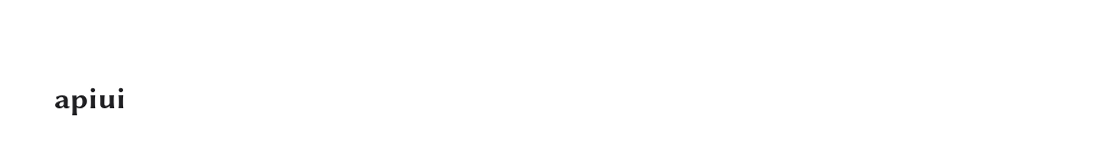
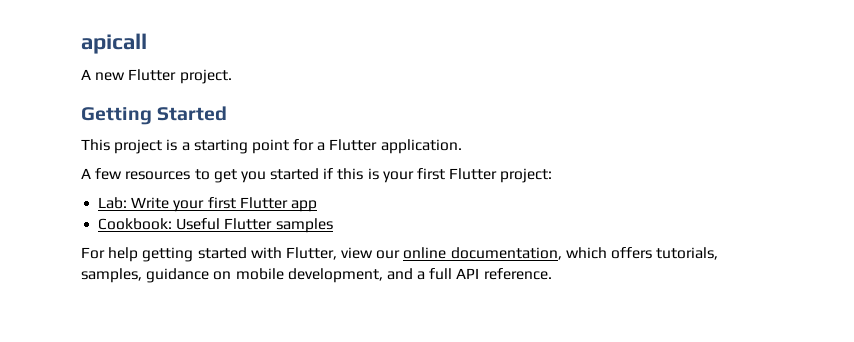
[54,87,127,116] apiui -> [81,33,147,54] [81,69,232,84] [81,106,228,125] [81,139,462,154] [81,168,553,183] [98,197,317,212] [98,218,333,233] [81,247,719,262] [81,268,552,283] apicall // A new Flutter project. // Getting Started // This project is a starting point for a Flutter application. // A few resources to get you started if this is your first Flutter project: // Lab: Write your first Flutter app // Cookbook: Useful Flutter samples // For help getting started with Flutter, view our online documentation, which offers tutorials, samples, guidance on mobile development, and a full API reference.

